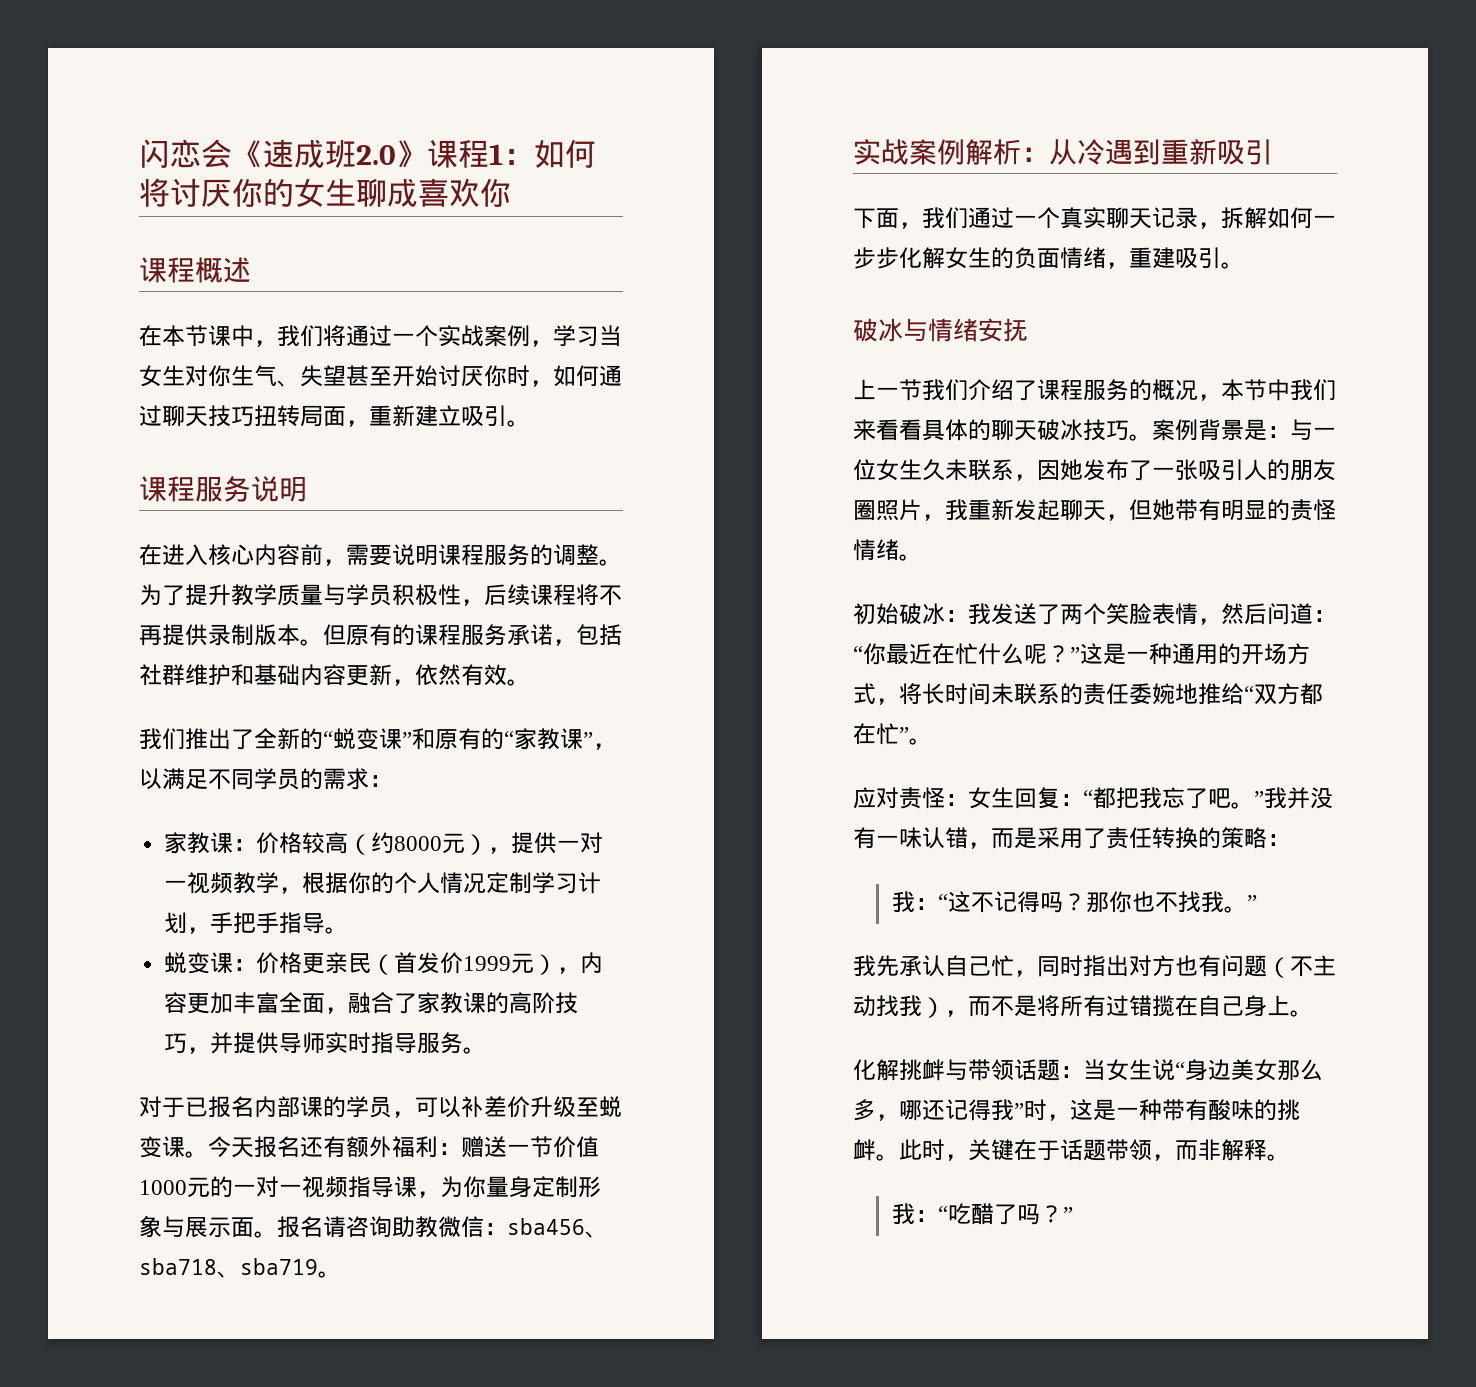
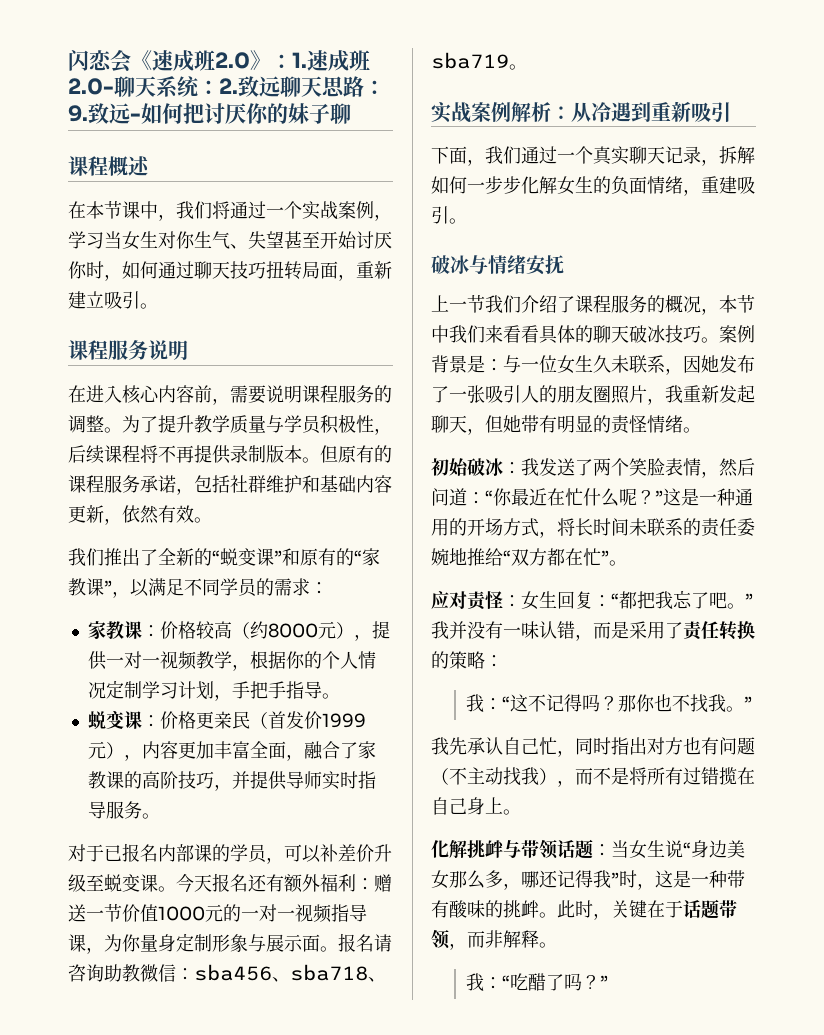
[427,139,596,168] [139,178,170,207] 课程1：如何将 -> [271,50,370,72] [68,76,385,98] [68,103,204,124] ：1.速成班2.0-聊天系统：2.致远聊天思路：9.致远-如何把
[294,178,511,207] 女生聊成喜欢你 -> [288,103,351,124] 妹子聊

